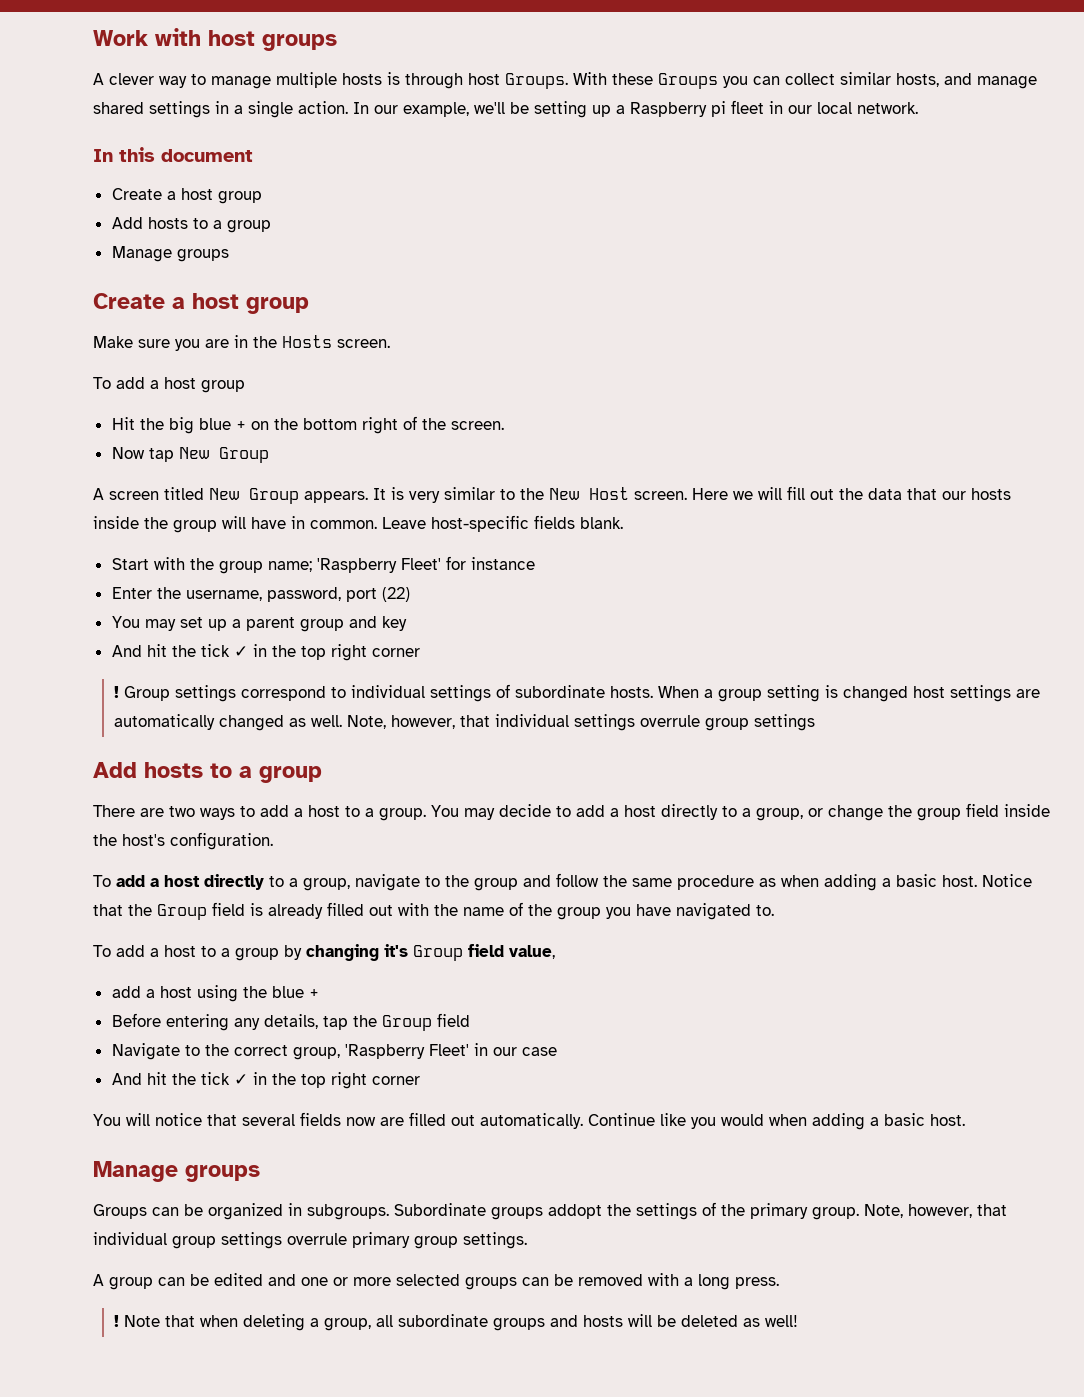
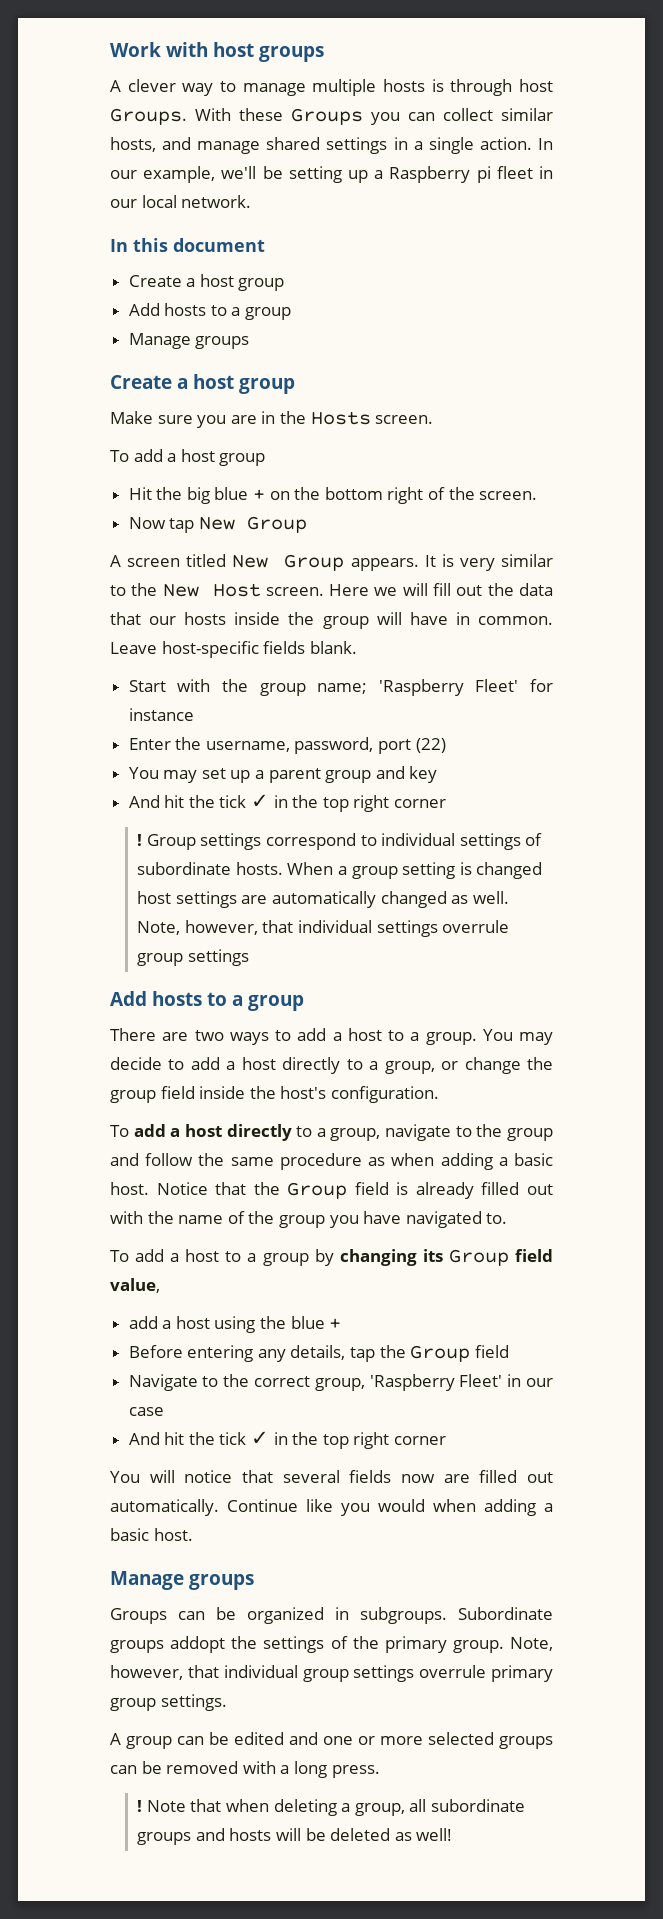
[384,944,408,957] it's -> [422,1249,443,1262] its

